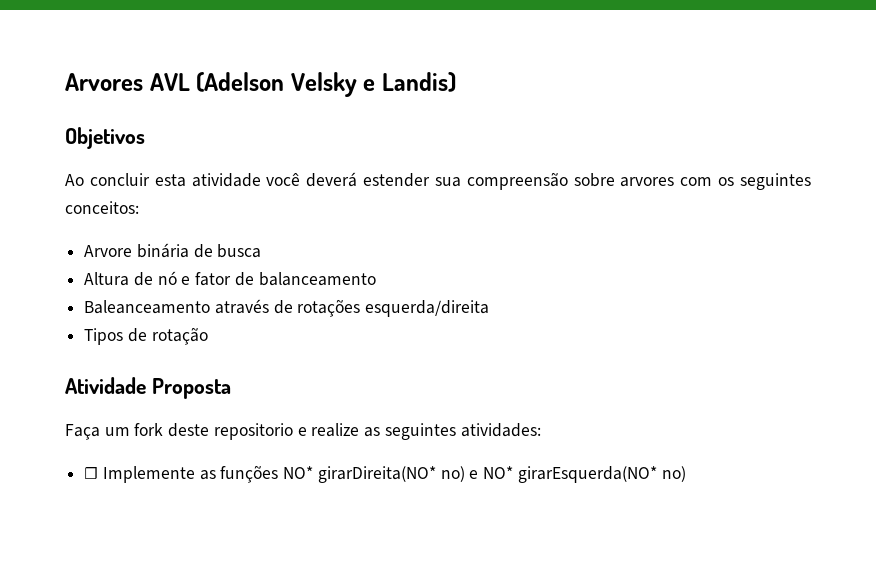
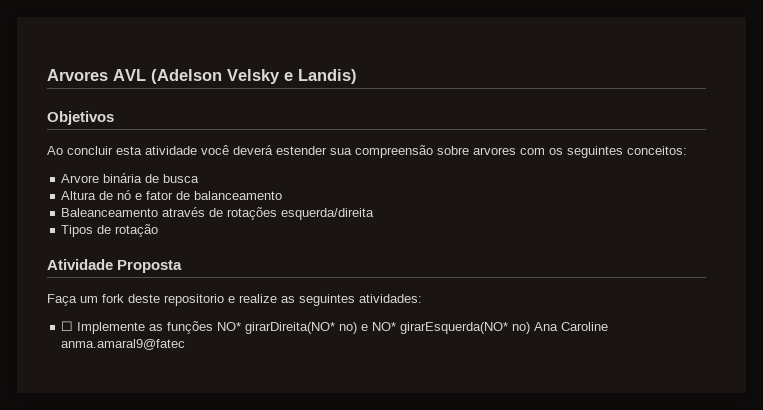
(686, 474) none -> [534,322,609,331] [61,339,186,350] Ana Caroline anma.amaral9@fatec

